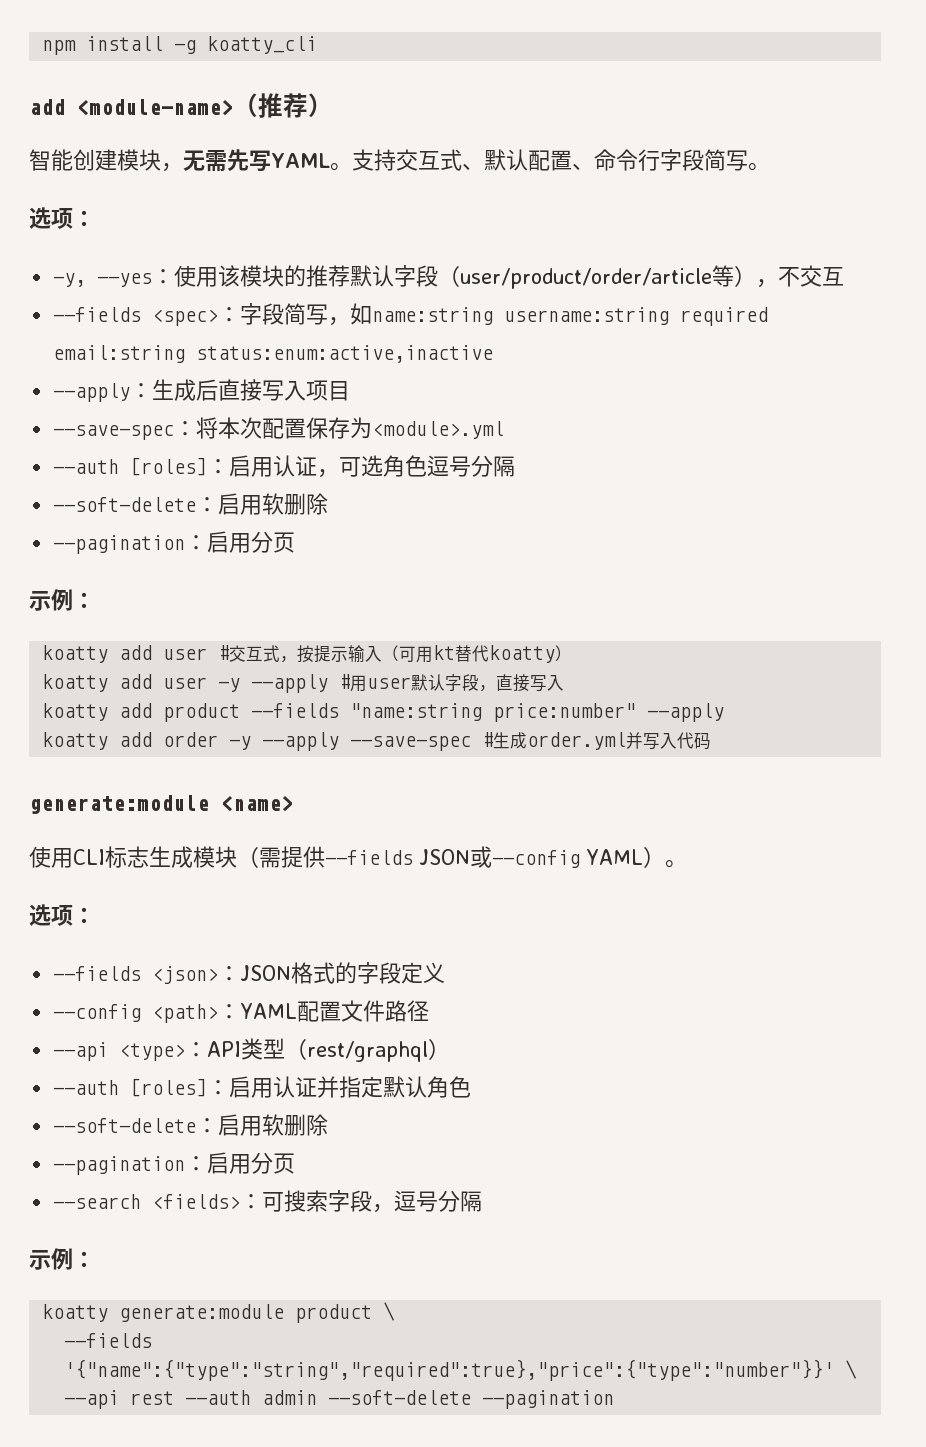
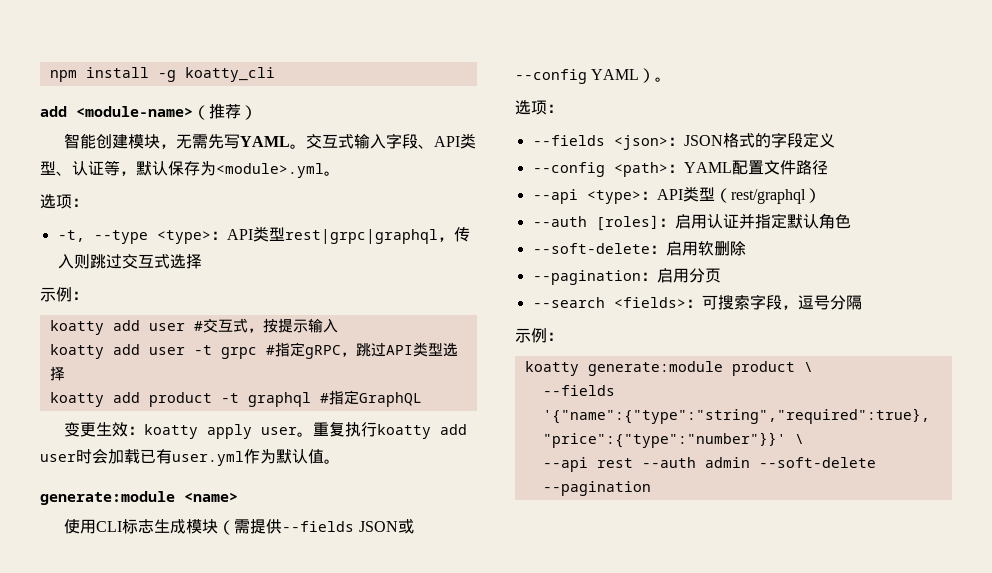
[351,149,770,171] [29,207,95,229] [53,265,845,289] [53,303,769,326] [53,345,494,363] [53,379,351,402] [53,417,505,440] [53,455,516,478] [53,493,329,515] [53,531,296,554] 支持交互式、默认配置、命令行字段简写。 // 选项： // -y, --yes：使用该模块的推荐默认字段（user/product/order/article等），不交互 // --fields <spec>：字段简写，如name:string username:string required email:string status:enum:active,inactive // --apply：生成后直接写入项目 // --save-spec：将本次配置保存为<module>.yml // --auth [roles]：启用认证，可选角色逗号分隔 // --soft-delete：启用软删除 // --pagination：启用分页 -> [306,133,477,149] [40,160,340,178] [40,194,88,209] [57,226,470,244] [57,254,202,269] 交互式输入字段、API类型、认证等，默认保存为<module>.yml。 // 选项： // -t, --type <type>：API类型rest|grpc|graphql，传入则跳过交互式选择
[382,645,573,663] [42,674,565,693] [42,703,725,722] [42,732,712,751] （可用kt替代koatty） // koatty add user -y --apply #用user默认字段，直接写入 // koatty add product --fields "name:string price:number" --apply // koatty add order -y --apply --save-spec #生成order.yml并写入代码 -> [49,342,458,359] [49,366,65,381] [49,390,422,407] [64,422,468,439] [40,448,340,466] // koatty add user -t grpc #指定gRPC，跳过API类型选择 // koatty add product -t graphql #指定GraphQL // 变更生效：koatty apply user。重复执行koatty add user时会加载已有user.yml作为默认值。

